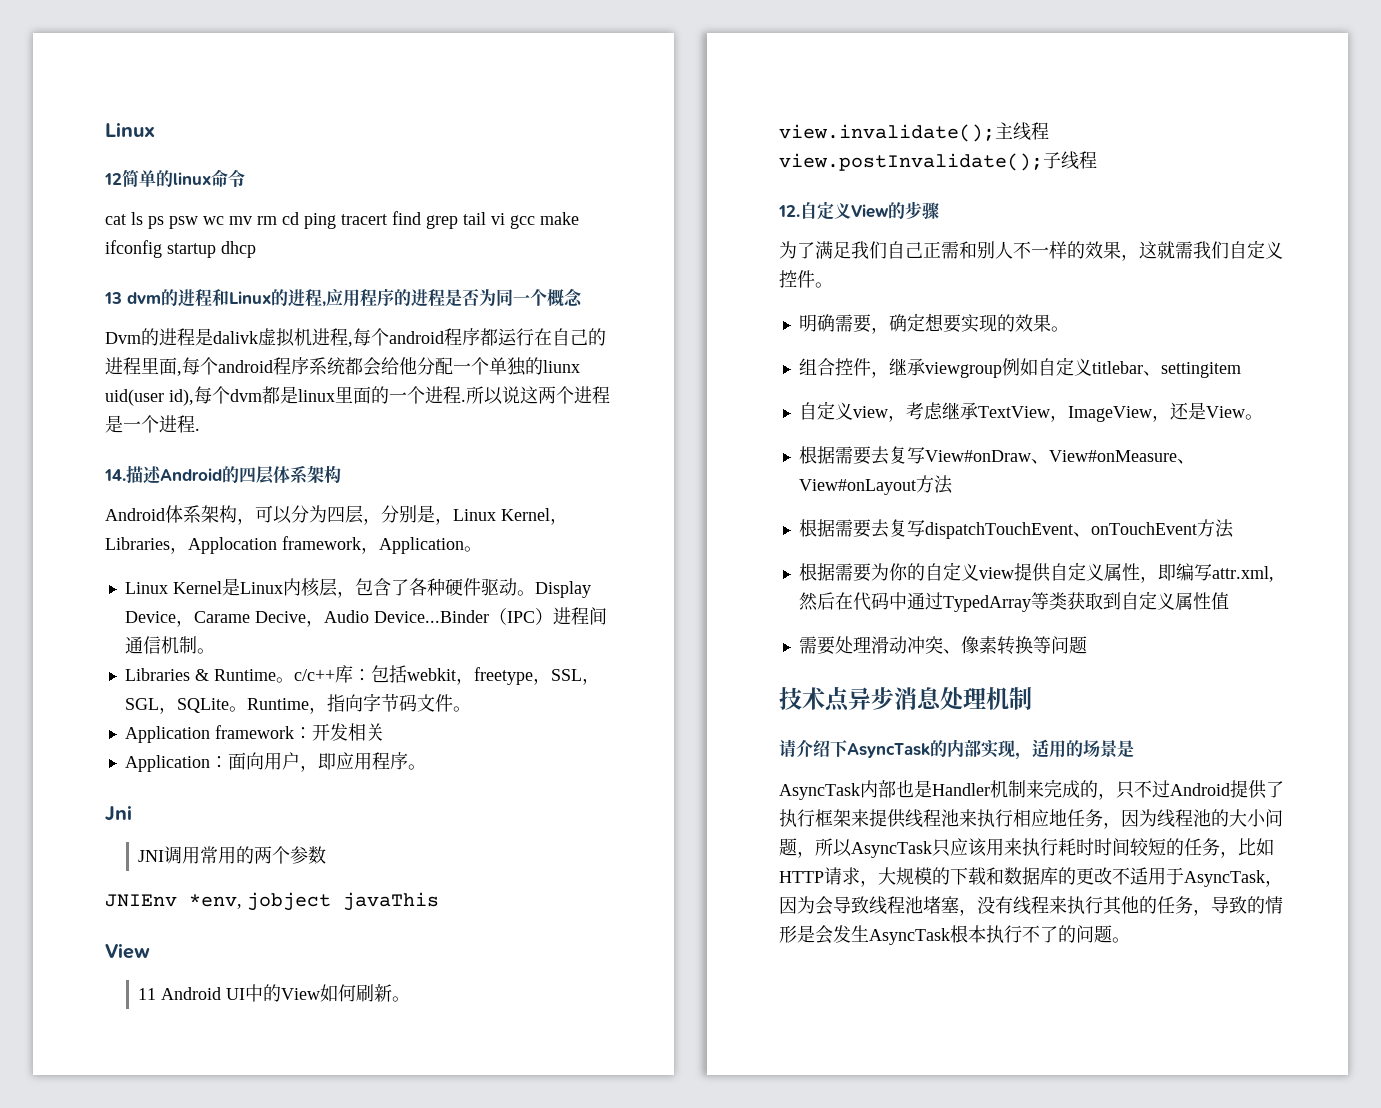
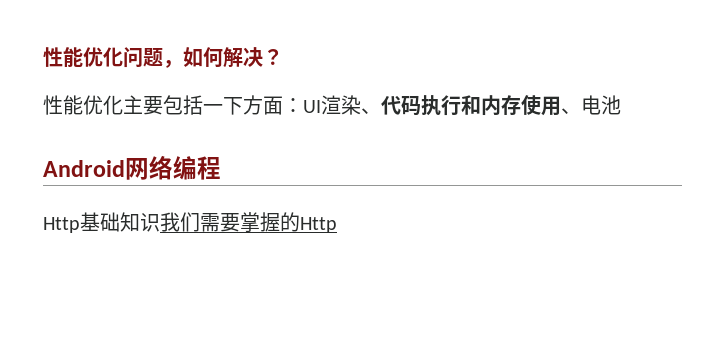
[105,122,155,137] [104,169,245,188] [105,211,579,229] [105,240,256,258] [104,288,583,307] [105,328,606,347] [105,357,580,376] [105,386,610,406] [105,415,200,433] [104,465,341,484] [105,505,568,525] [105,536,482,554] [124,578,591,598] [124,607,607,627] [124,636,215,654] [124,665,600,685] [124,693,471,714] [124,723,384,743] [124,752,426,772] [105,805,132,822] [138,846,327,864] [105,892,439,911] [105,943,150,959] [138,984,411,1002] [779,122,1049,142] [779,151,1097,171] [778,201,939,220] [779,240,1283,261] [779,270,833,288] [798,313,1069,334] [798,357,1241,378] [798,401,1263,422] [798,446,1195,465] [798,475,953,495] [798,519,1234,539] [798,562,1274,583] [798,591,1229,612] [798,636,1087,655] [779,686,1032,712] [779,739,1134,760] [779,779,1284,800] [779,809,1283,829] [779,838,1274,858] [779,867,1283,887] [779,896,1283,916] [779,925,1130,945] Linux // 12简单的linux命令 // cat ls ps psw wc mv rm cd ping tracert find grep tail vi gcc make ifconfig startup dhcp // 13 dvm的进程和Linux的进程,应用程序的进程是否为同一个概念 // Dvm的进程是dalivk虚拟机进程,每个android程序都运行在自己的进程里面,每个android程序系统都会给他分配一个单独的liunx uid(user id),每个dvm都是linux里面的一个进程.所以说这两个进程是一个进程. // 14.描述Android的四层体系架构 // Android体系架构，可以分为四层，分别是，Linux Kernel，Libraries，Applocation framework，Application。 // Linux Kernel是Linux内核层，包含了各种硬件驱动。Display Device，Carame Decive，Audio Device...Binder（IPC）进程间通信机制。 // Libraries & Runtime。c/c++库：包括webkit，freetype，SSL，SGL，SQLite。Runtime，指向字节码文件。 // Application framework：开发相关 // Application：面向用户，即应用程序。 // Jni // JNI调用常用的两个参数 // JNIEnv *env, jobject javaThis // View // 11 Android UI中的View如何刷新。 // view.invalidate();主线程view.postInvalidate();子线程 // 12.自定义View的步骤 // 为了满足我们自己正需和别人不一样的效果，这就需我们自定义控件。 // 明确需要，确定想要实现的效果。 // 组合控件，继承viewgroup例如自定义titlebar、settingitem // 自定义view，考虑继承TextView，ImageView，还是View。 // 根据需要去复写View#onDraw、View#onMeasure、View#onLayout方法 // 根据需要去复写dispatchTouchEvent、onTouchEvent方法 // 根据需要为你的自定义view提供自定义属性，即编写attr.xml,然后在代码中通过TypedArray等类获取到自定义属性值 // 需要处理滑动冲突、像素转换等问题 // 技术点异步消息处理机制 // 请介绍下AsyncTask的内部实现，适用的场景是 // AsyncTask内部也是Handler机制来完成的，只不过Android提供了执行框架来提供线程池来执行相应地任务，因为线程池的大小问题，所以AsyncTask只应该用来执行耗时时间较短的任务，比如HTTP请求，大规模的下载和数据库的更改不适用于AsyncTask，因为会导致线程池堵塞，没有线程来执行其他的任务，导致的情形是会发生AsyncTask根本执行不了的问题。 -> [43,47,283,68] [43,95,621,116] [43,155,221,180] [43,212,337,233] 性能优化问题，如何解决？ // 性能优化主要包括一下方面：UI渲染、代码执行和内存使用、电池 // Android网络编程 // Http基础知识我们需要掌握的Http

